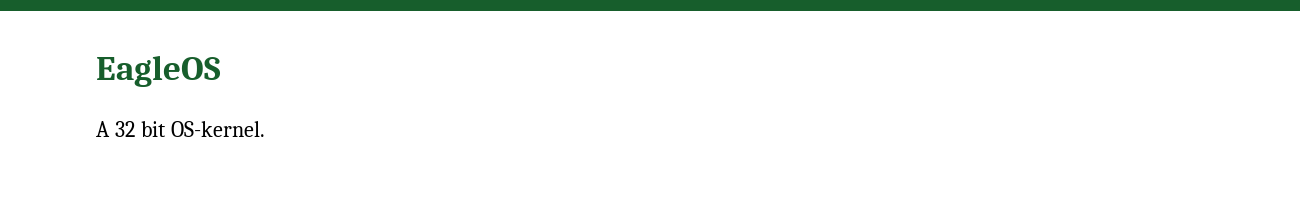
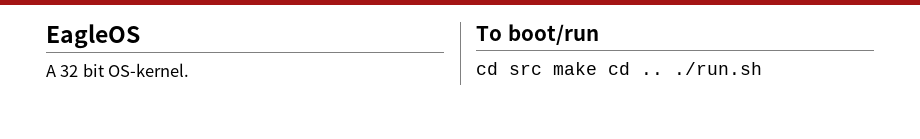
(265, 129) none -> [476,24,599,45] [476,62,762,75] // To boot/run // cd src make cd .. ./run.sh

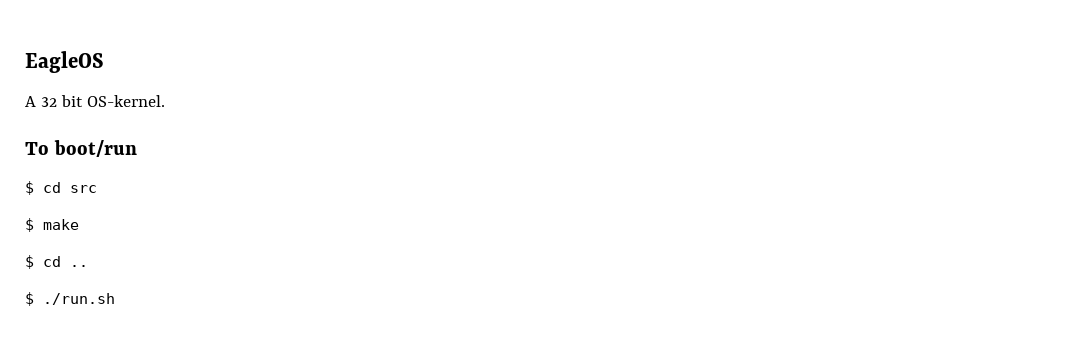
(599, 34) none -> [25,181,34,195] $
(542, 69) none -> [25,218,34,232] // $
(597, 68) none -> [25,255,34,269] // $
(663, 73) none -> [25,292,34,306] // $

